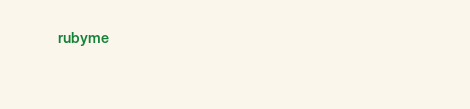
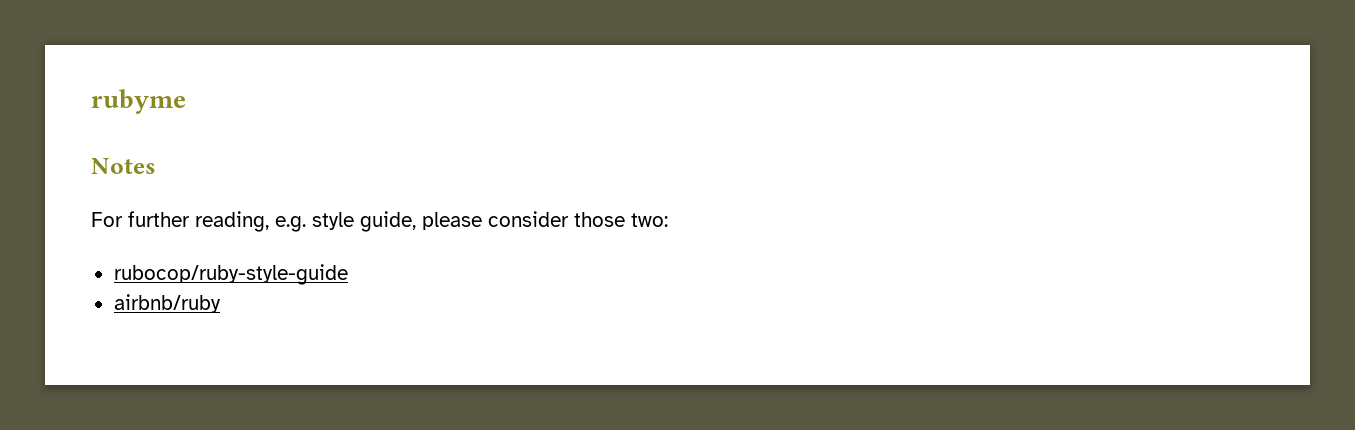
(109, 39) none -> [91,158,156,174] [91,211,668,232] [113,264,348,285] [113,294,221,313] // Notes // For further reading, e.g. style guide, please consider those two: // rubocop/ruby-style-guide // airbnb/ruby

